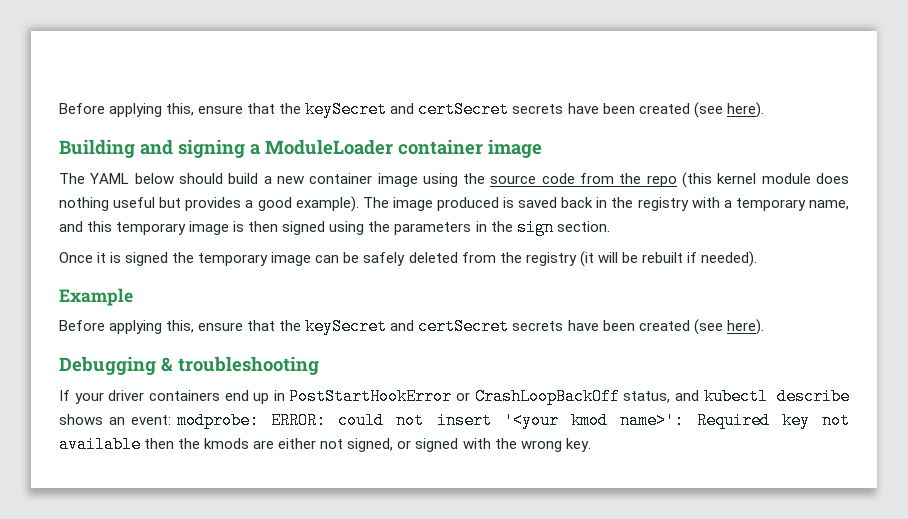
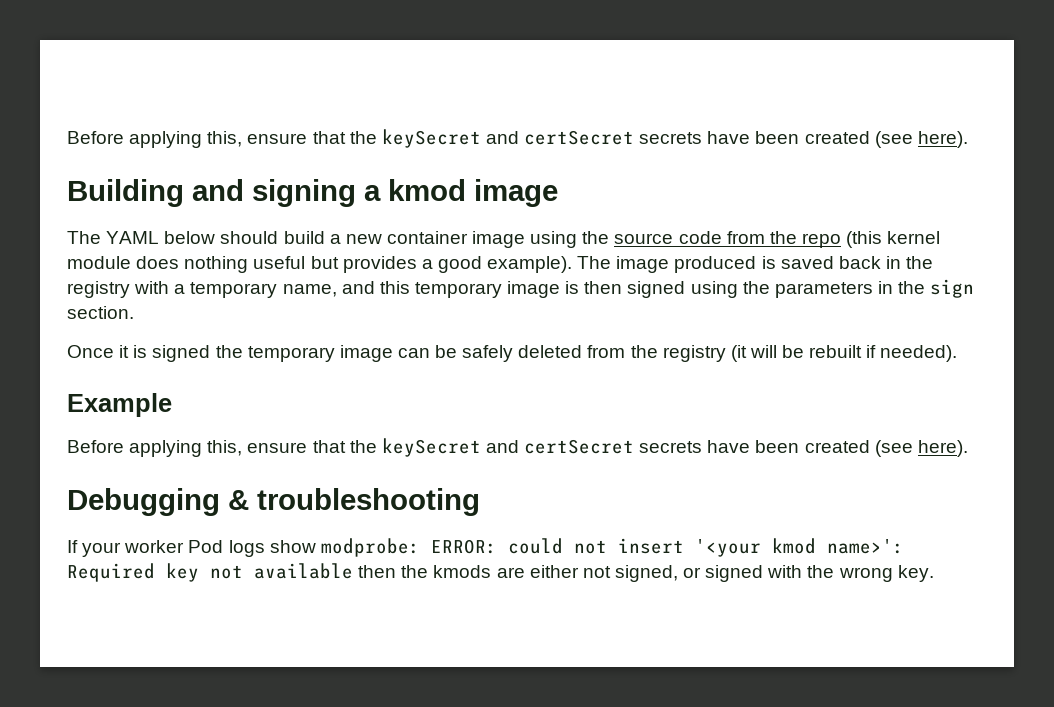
[265,139,483,155] ModuleLoader container -> [388,179,466,201] kmod
[108,388,850,405] [59,414,171,425] driver containers end up in PostStartHookError or CrashLoopBackOff status, and kubectl describe shows an event: -> [124,540,316,557] worker Pod logs show

